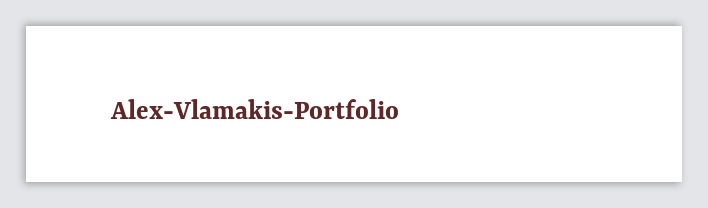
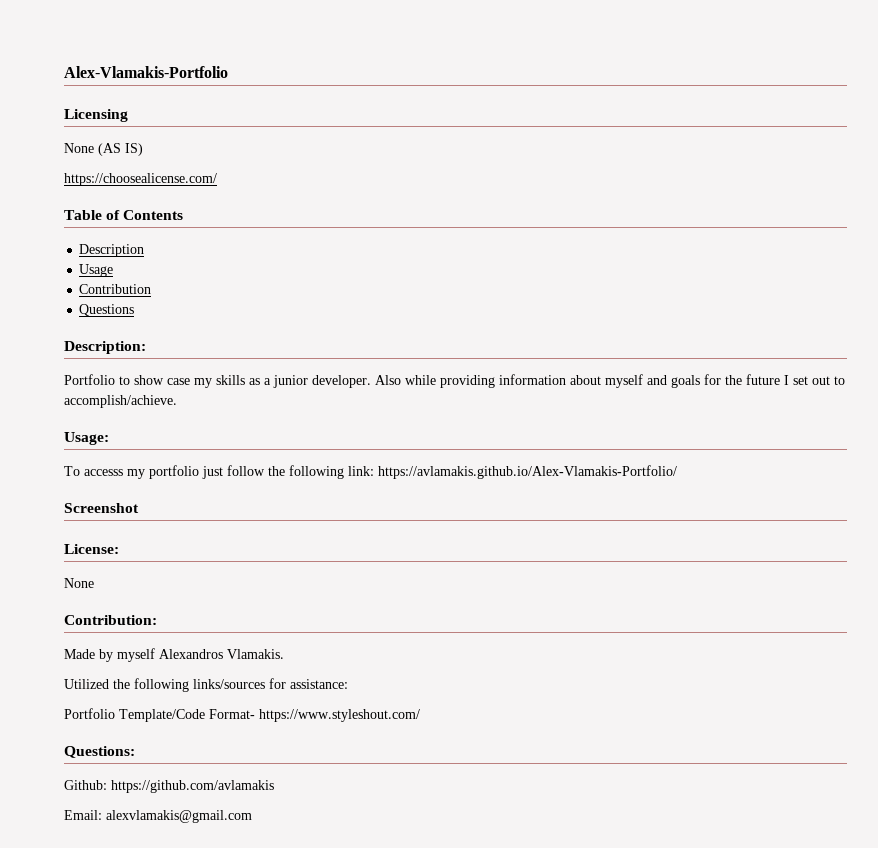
(399, 109) none -> [64,109,128,122] [64,143,143,156] [64,173,217,186] [64,210,184,220] [79,244,145,257] [79,264,114,277] [79,284,152,294] [79,304,135,316] [64,341,146,354] [64,374,845,388] [64,395,177,408] [64,432,109,445] [64,465,677,479] [64,503,139,513] [64,544,119,554] [64,578,94,588] [64,615,157,625] [64,648,284,662] [64,678,348,692] [64,708,420,722] [64,746,135,758] [64,780,274,793] [64,810,252,823] // Licensing // None (AS IS) // https://choosealicense.com/ // Table of Contents // Description // Usage // Contribution // Questions // Description: // Portfolio to show case my skills as a junior developer. Also while providing information about myself and goals for the future I set out to accomplish/achieve. // Usage: // To accesss my portfolio just follow the following link: https://avlamakis.github.io/Alex-Vlamakis-Portfolio/ // Screenshot // License: // None // Contribution: // Made by myself Alexandros Vlamakis. // Utilized the following links/sources for assistance: // Portfolio Template/Code Format- https://www.styleshout.com/ // Questions: // Github: https://github.com/avlamakis // Email: alexvlamakis@gmail.com

